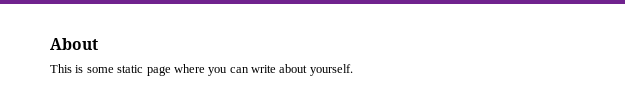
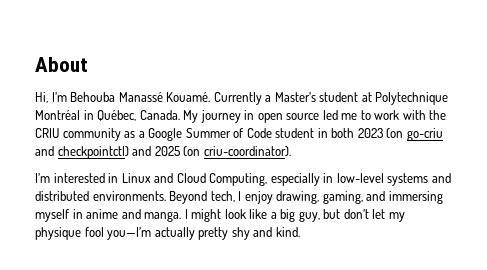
[50,64,353,76] This is some static page where you can write about yourself. -> [35,92,449,105] [35,110,447,123] [35,128,443,141] [35,146,291,159] [35,173,451,186] [35,191,443,204] [35,209,405,222] [35,227,300,240] Hi, I’m Behouba Manassé Kouamé. Currently a Master’s student at Polytechnique Montréal in Québec, Canada. My journey in open source led me to work with the CRIU community as a Google Summer of Code student in both 2023 (on go-criu and checkpointctl) and 2025 (on criu-coordinator). // I’m interested in Linux and Cloud Computing, especially in low-level systems and distributed environments. Beyond tech, I enjoy drawing, gaming, and immersing myself in anime and manga. I might look like a big guy, but don’t let my physique fool you—I’m actually pretty shy and kind.

